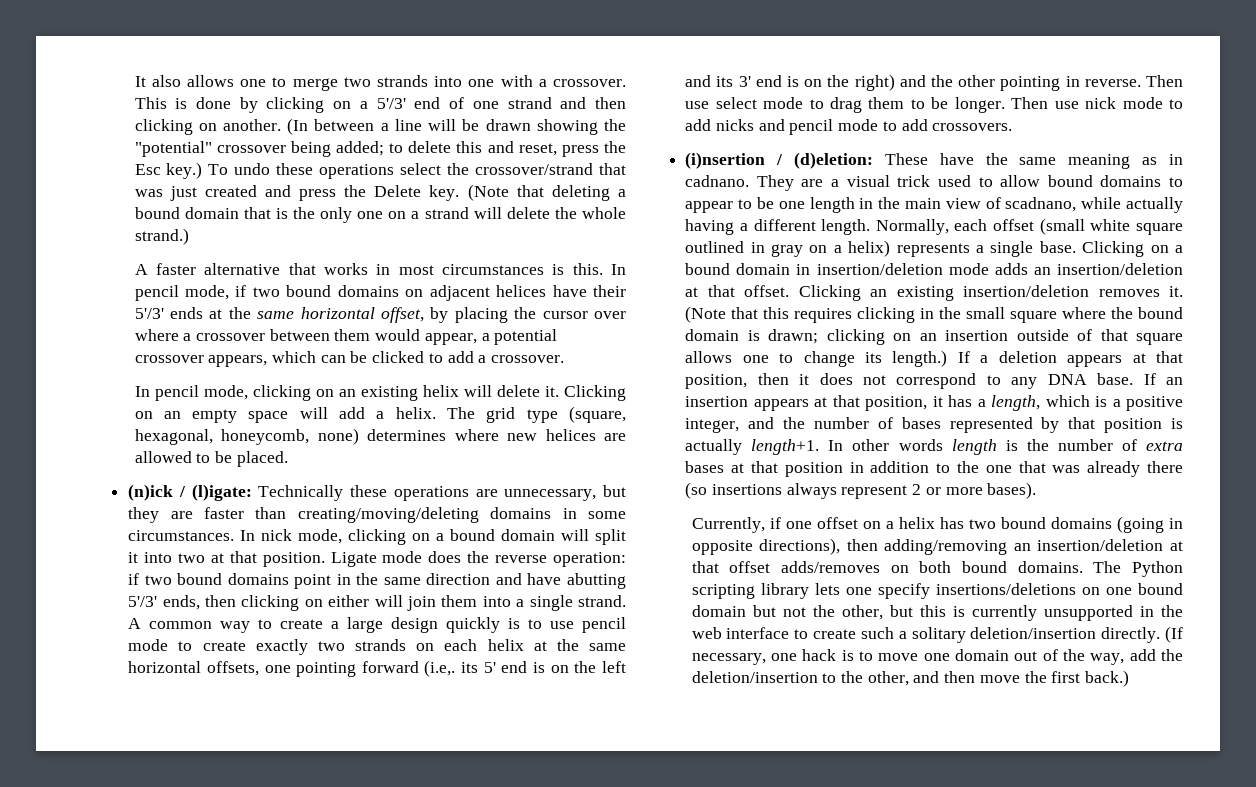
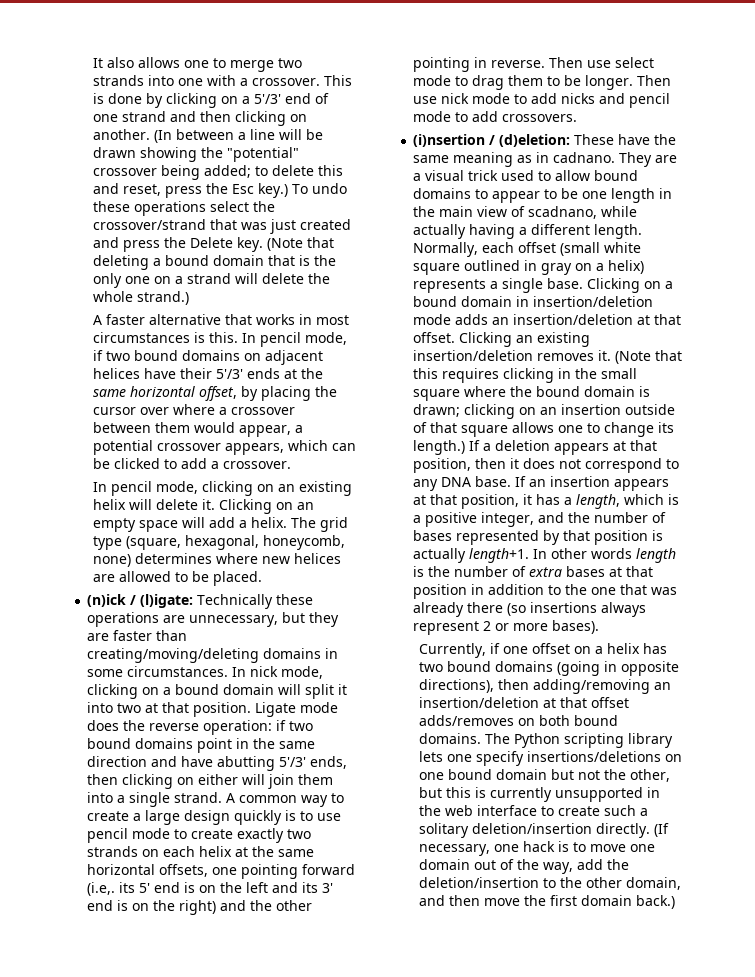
[867,671,909,686] other, -> [586,877,682,890] other domain,
(1081, 677) none -> [581,895,633,906] domain

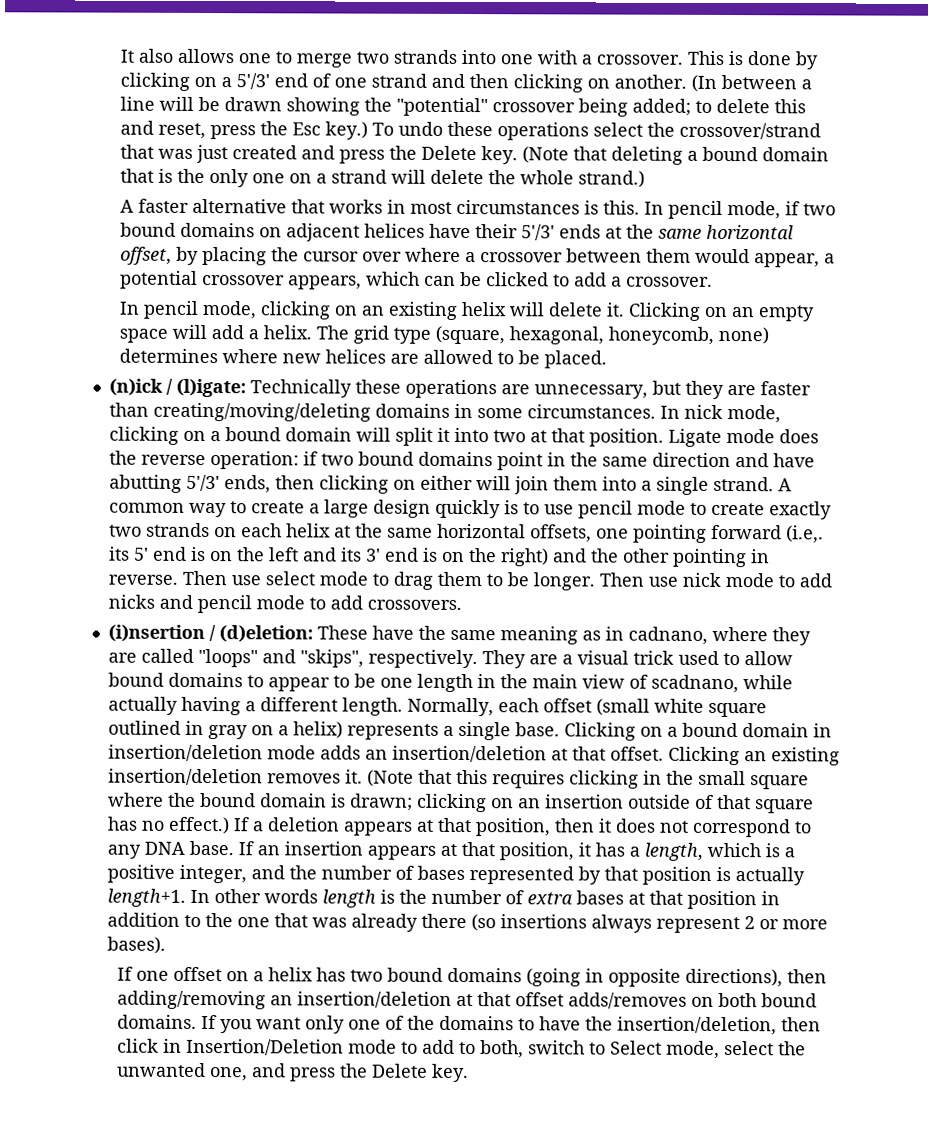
[553,152,616,163] cadnano. -> [627,626,811,646] [107,648,478,669] cadnano, where they are called "loops" and "skips", respectively.
[512,422,675,437] [413,440,466,455] allows one to change its length.) -> [106,816,230,835] has no effect.)
[419,643,501,658] Currently, if -> [116,966,133,981] If
[485,733,674,748] [419,751,683,766] [419,769,671,782] [419,787,661,802] [419,805,649,816] [419,823,670,838] [419,841,656,856] [419,859,630,874] [419,877,682,890] [419,895,676,909] The Python scripting library lets one specify insertions/deletions on one bound domain but not the other, but this is currently unsupported in the web interface to create such a solitary deletion/insertion directly. (If necessary, one hack is to move one domain out of the way, add the deletion/insertion to the other domain, and then move the first domain back.) -> [200,1014,821,1036] [116,1038,806,1059] [116,1062,469,1083] If you want only one of the domains to have the insertion/deletion, then click in Insertion/Deletion mode to add to both, switch to Select mode, select the unwanted one, and press the Delete key.

